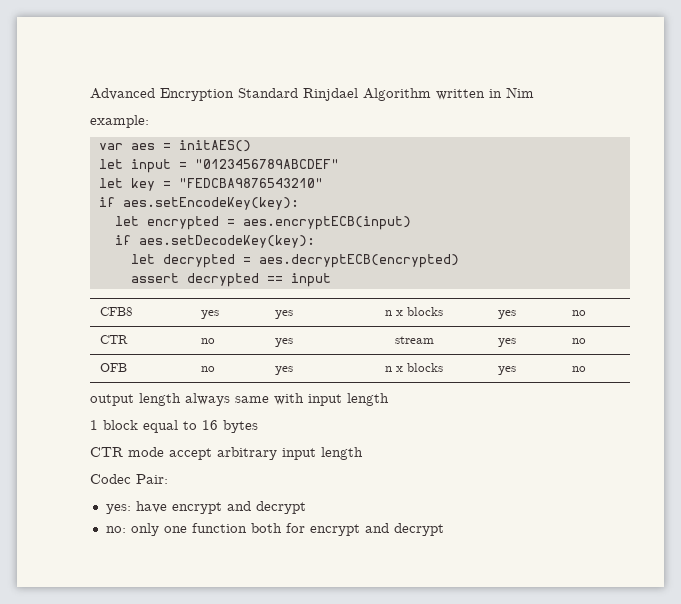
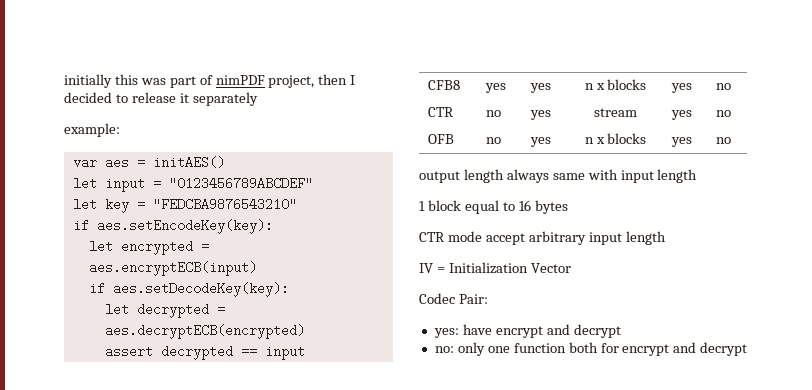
[90,87,534,101] Advanced Encryption Standard Rinjdael Algorithm written in Nim -> [64,74,356,88] [64,92,258,106] initially this was part of nimPDF project, then I decided to release it separately
(363, 453) none -> [419,262,571,274] // IV = Initialization Vector

